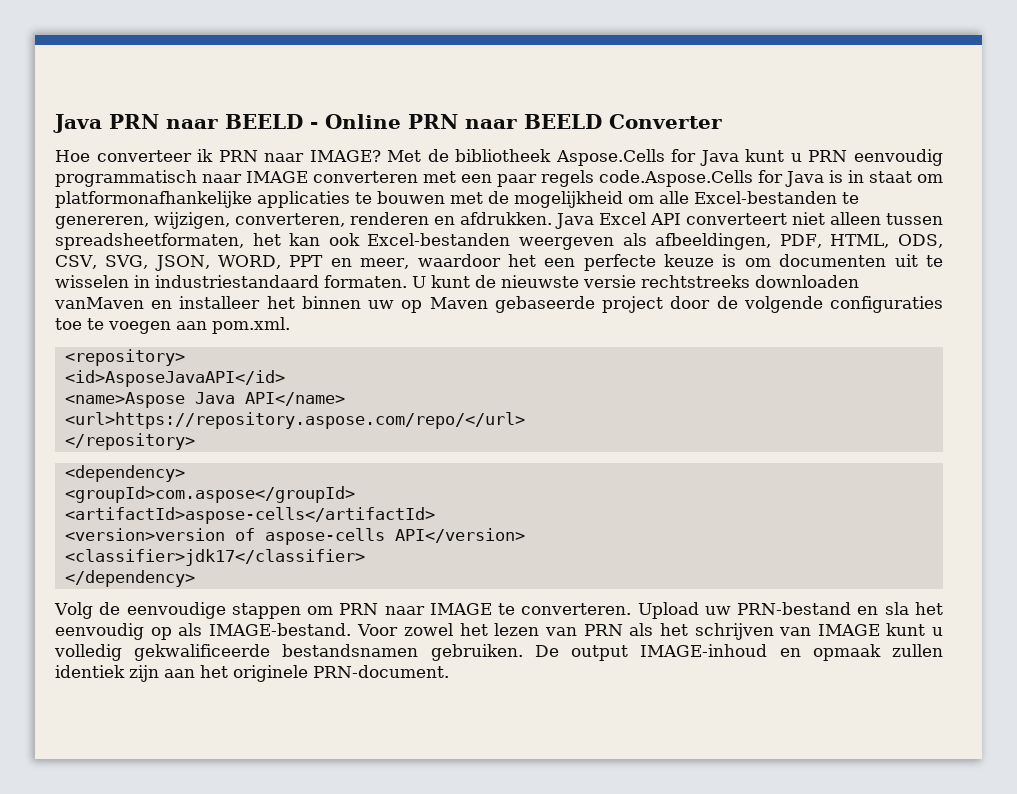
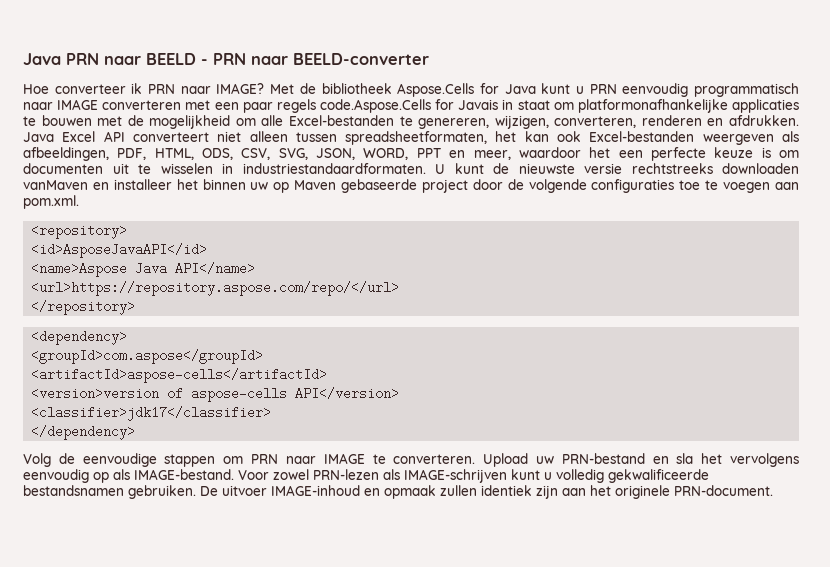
[325,114,722,129] Online PRN naar BEELD Converter -> [213,53,429,65] PRN naar BEELD-converter
[785,170,843,187] Java is -> [458,99,499,110] Javais
[155,275,407,288] industriestandaard formaten. -> [242,163,426,174] industriestandaardformaten.
(943, 608) none -> [730,453,799,467] vervolgens
[459,623,880,640] het lezen van PRN als het schrijven van IMAGE -> [313,469,507,483] PRN-lezen als IMAGE-schrijven
[571,645,629,661] output -> [222,485,267,496] uitvoer

